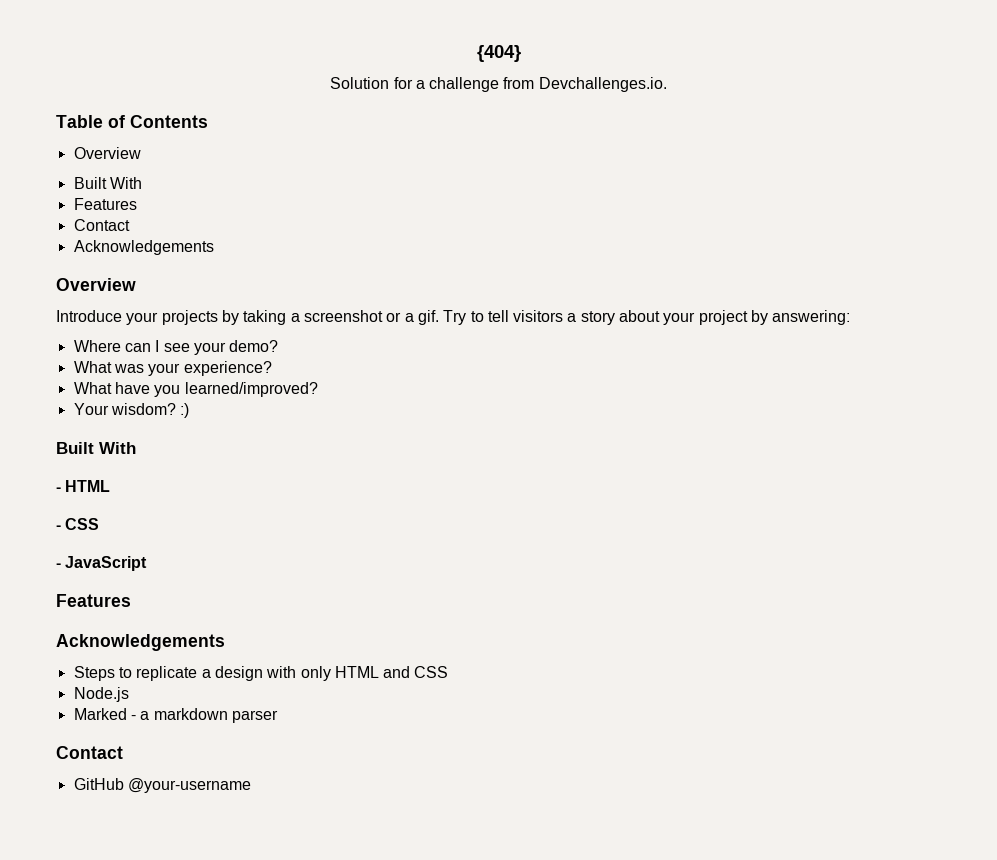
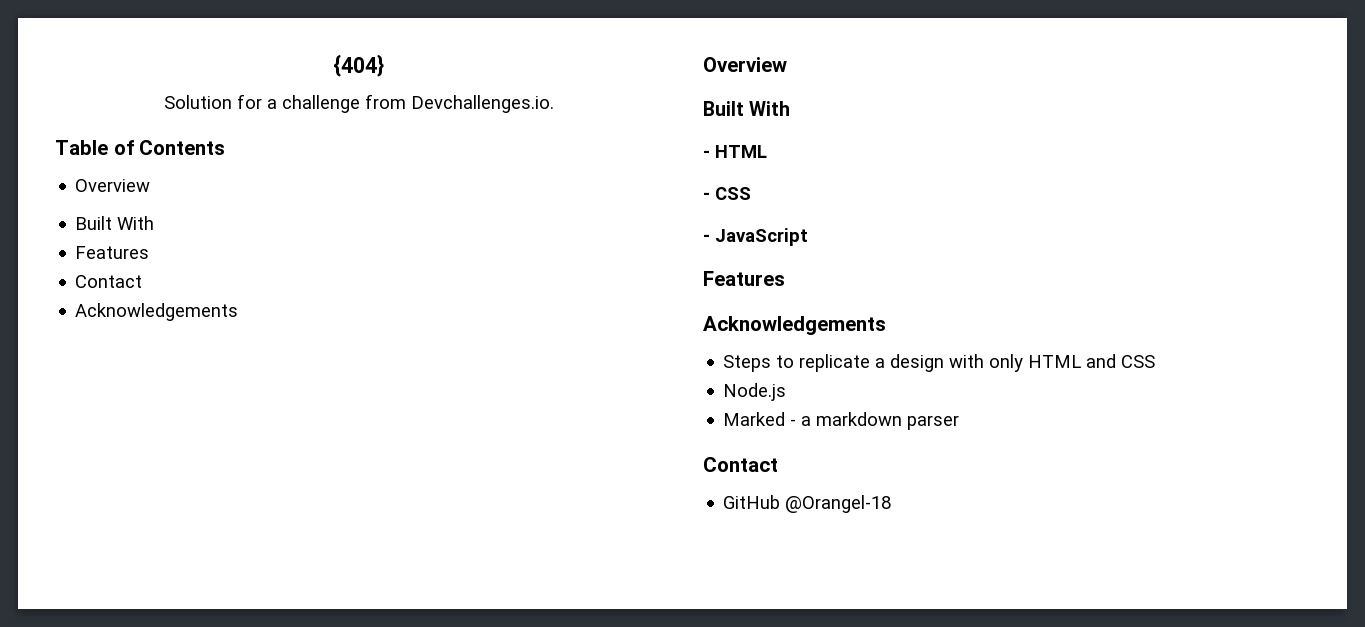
[56,310,851,325] [73,340,279,355] [73,361,272,376] [73,382,318,397] [73,403,190,418] // Introduce your projects by taking a screenshot or a gif. Try to tell visitors a story about your project by answering: // Where can I see your demo? // What was your experience? // What have you learned/improved? // Your wisdom? :) -> (787, 64) none
[127,778,251,793] @your-username -> [785,495,892,513] @Orangel-18

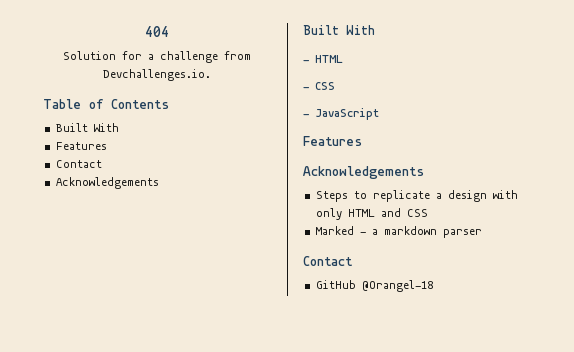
[333,54,384,77] {404} -> [145,26,169,37] 404
[75,179,151,192] // Overview -> (169, 104) none
[703,57,787,72] // Overview -> (159, 183) none
[723,383,787,401] // Node.js -> (428, 213) none

